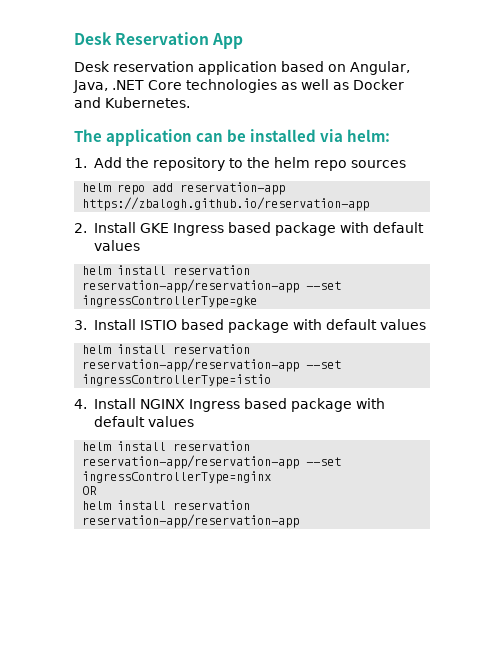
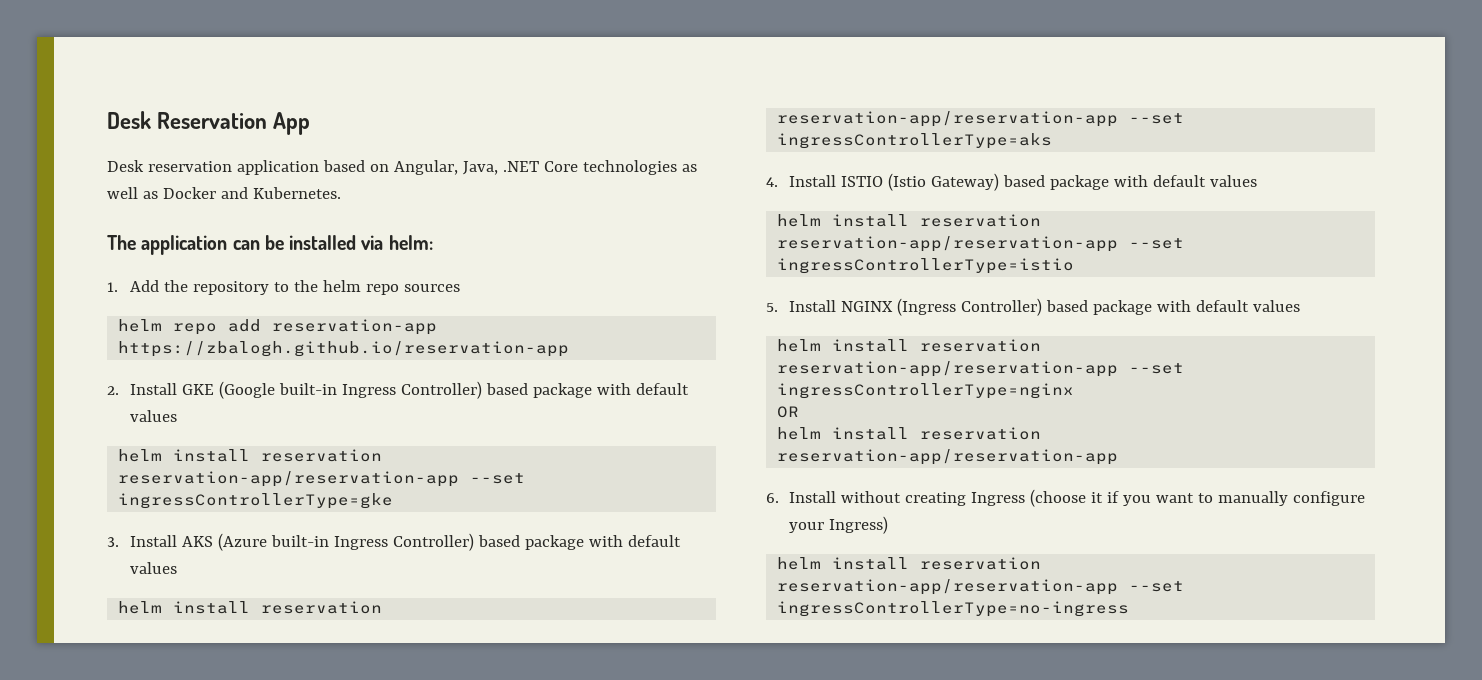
[172,223,224,236] Ingress -> [219,381,483,399] (Google built-in Ingress Controller)
[139,320,177,330] ISTIO -> [182,533,682,551] [130,562,178,574] [118,601,383,614] [777,111,1185,127] [777,133,1053,149] [766,173,1000,191] AKS (Azure built-in Ingress Controller) based package with default values // helm install reservation reservation-app/reservation-app --set ingressControllerType=aks // 4. Install ISTIO (Istio Gateway)
[74,399,87,409] 4. -> [766,303,778,312] 5.
[188,399,240,412] Ingress -> [897,298,1043,316] (Ingress Controller)
(300, 521) none -> [766,489,1366,507] [789,516,889,534] [777,557,1042,570] [777,579,1185,595] [777,601,1130,617] // 6. Install without creating Ingress (choose it if you want to manually configure your Ingress) // helm install reservation reservation-app/reservation-app --set ingressControllerType=no-ingress

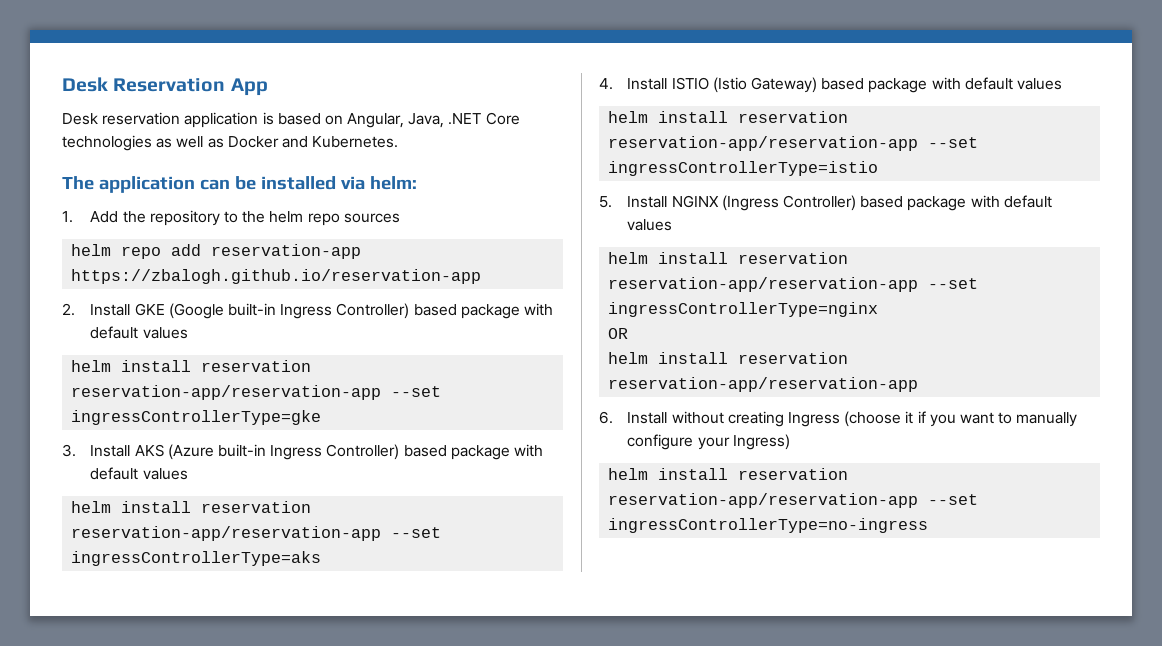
(319, 167) none -> [262,112,274,125] is

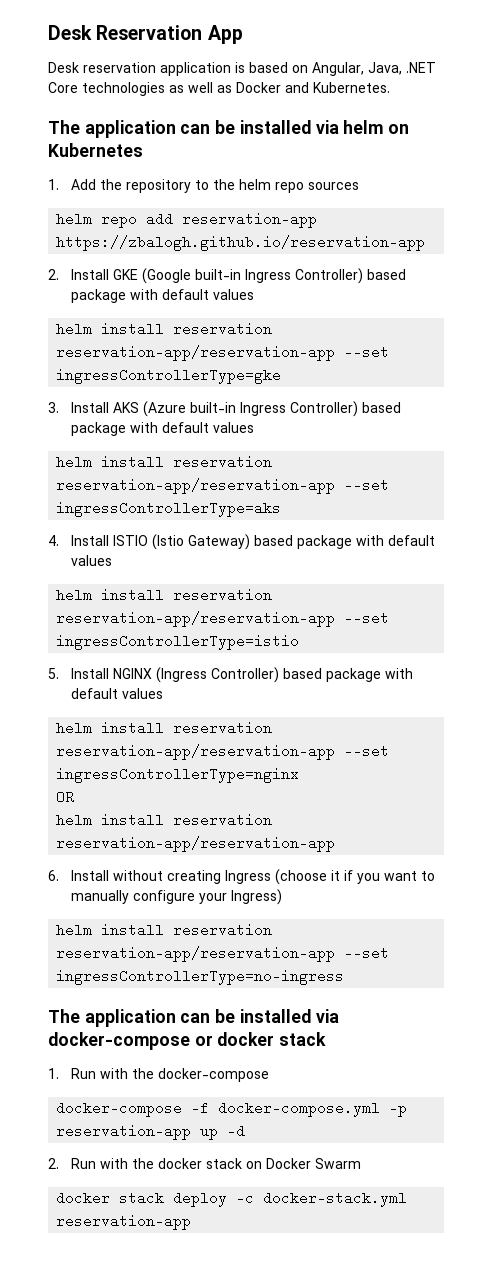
[369,176,417,190] helm: -> [343,120,410,134] [48,143,143,157] helm on Kubernetes
(929, 525) none -> [48,1009,339,1027] [48,1032,327,1050] [48,1068,270,1082] [56,1101,408,1117] [56,1124,246,1140] [48,1158,362,1169] [56,1191,408,1207] [56,1214,192,1230] // The application can be installed via docker-compose or docker stack // 1. Run with the docker-compose // docker-compose -f docker-compose.yml -p reservation-app up -d // 2. Run with the docker stack on Docker Swarm // docker stack deploy -c docker-stack.yml reservation-app

